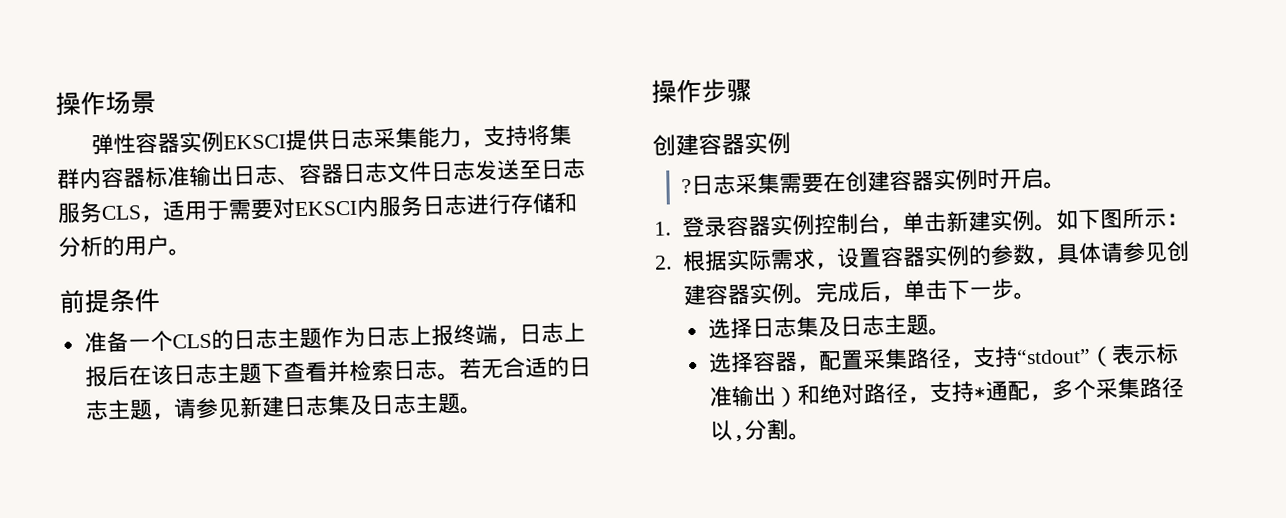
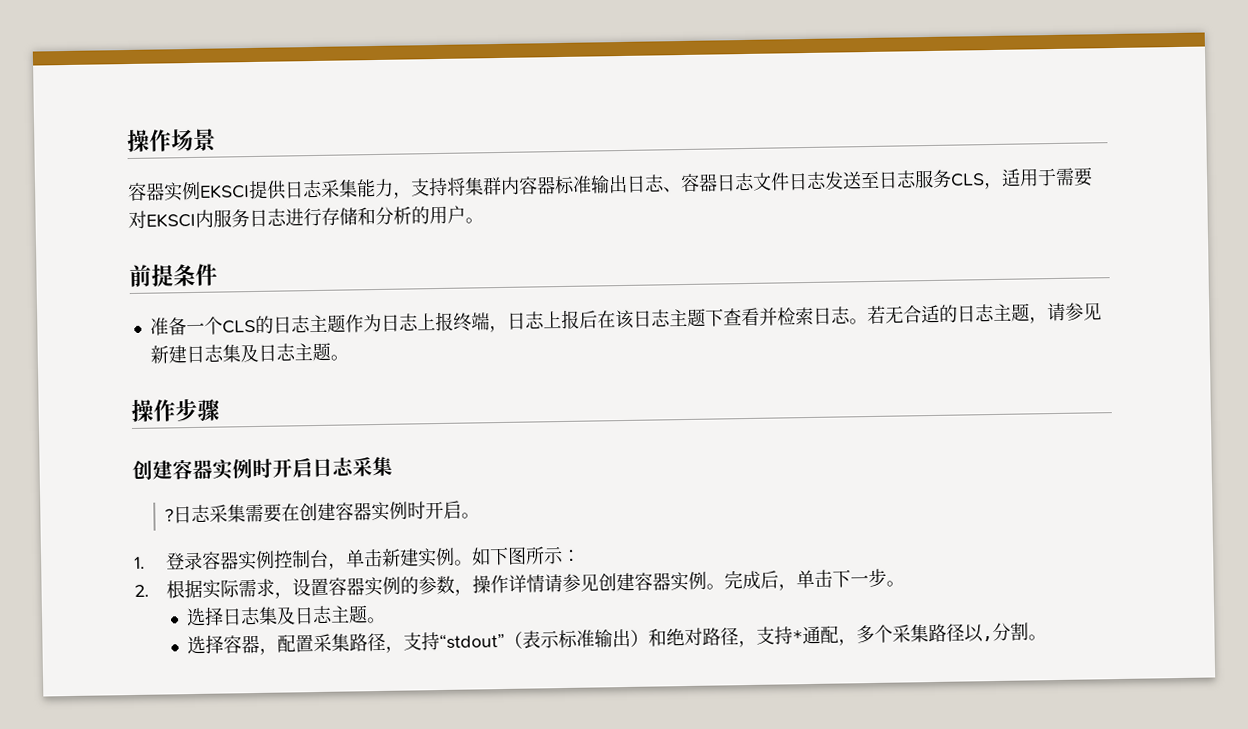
[90,133,136,155] 弹性 -> (216, 140) none
(791, 143) none -> [252,456,393,479] 时开启日志采集
[1056,242,1103,265] 具体 -> [472,574,546,594] 操作详情

